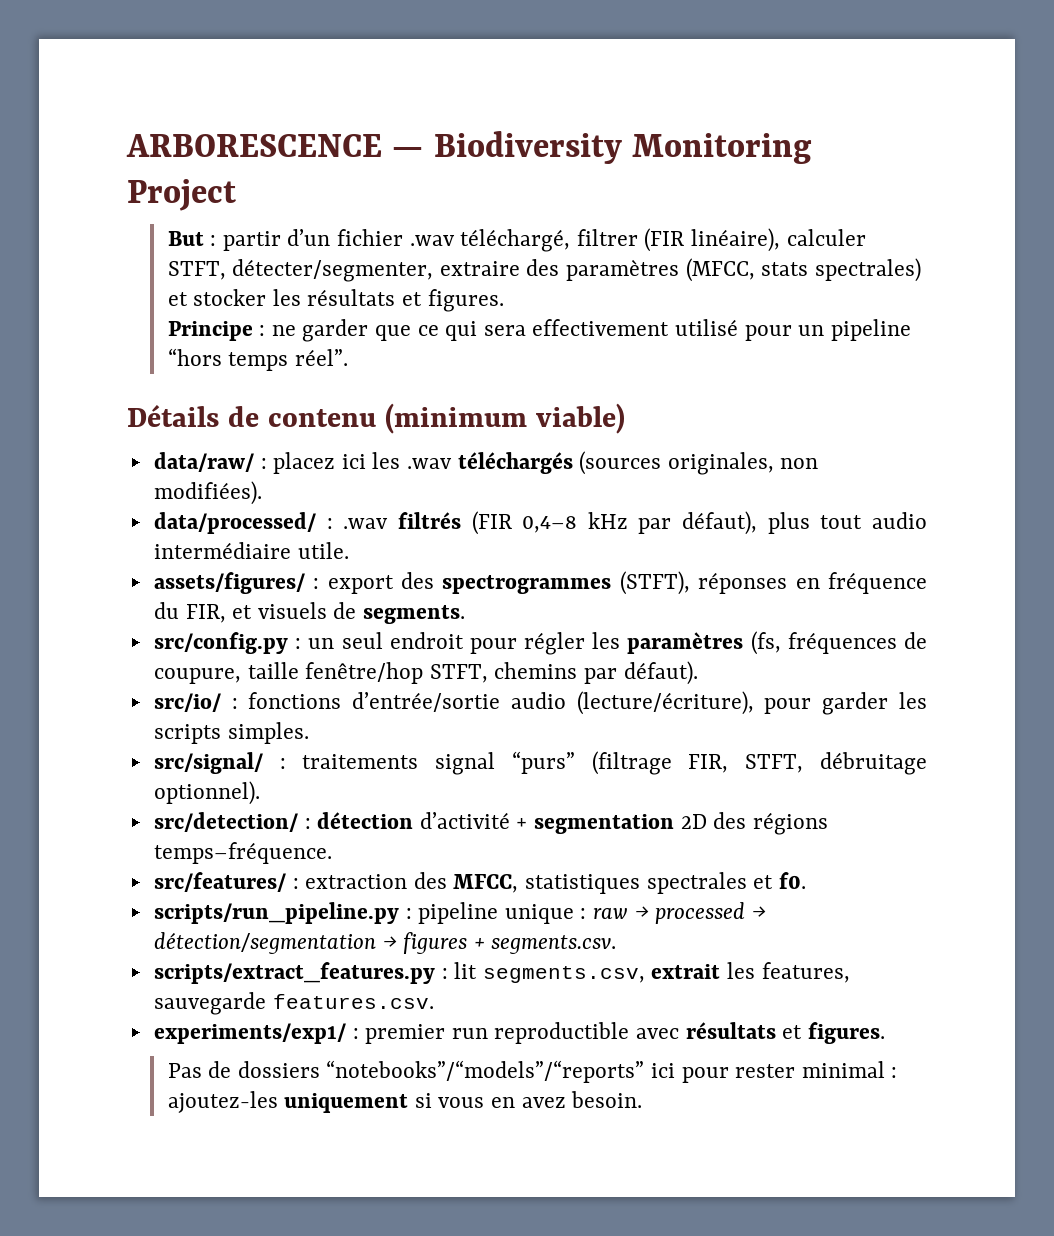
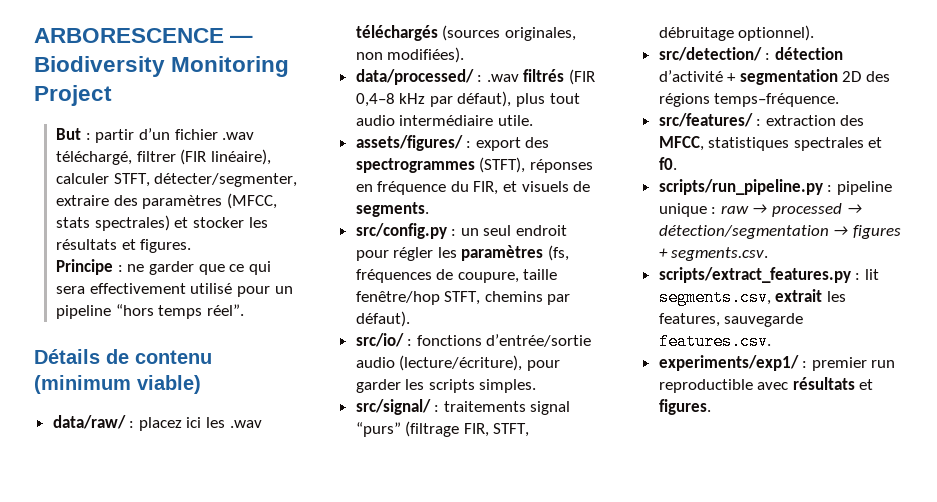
[167,1060,898,1083] [167,1091,643,1113] // Pas de dossiers “notebooks”/“models”/“reports” ici pour rester minimal : ajoutez-les uniquement si vous en avez besoin. -> (711, 407) none

